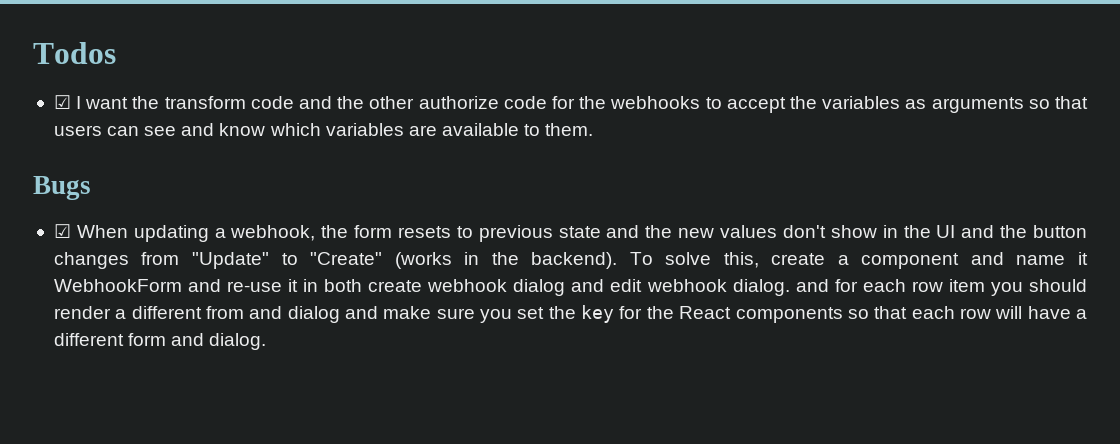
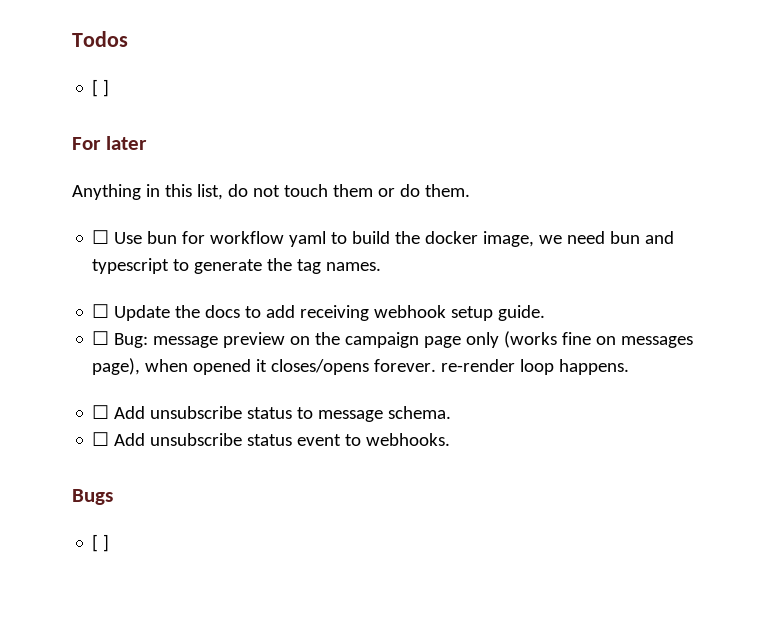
[53,95,1088,113] [53,123,594,136] [33,176,91,200] [53,224,1087,242] [53,252,1088,269] [53,279,1087,296] [53,305,1087,323] [53,333,267,350] ☑ I want the transform code and the other authorize code for the webhooks to accept the variables as arguments so that users can see and know which variables are available to them. // Bugs // ☑ When updating a webhook, the form resets to previous state and the new values don't show in the UI and the button changes from "Update" to "Create" (works in the backend). To solve this, create a component and name it WebhookForm and re-use it in both create webhook dialog and edit webhook dialog. and for each row item you should render a different from and dialog and make sure you set the key for the React components so that each row will have a different form and dialog. -> [92,79,110,97] [72,136,147,150] [72,184,470,200] [92,230,675,247] [92,258,382,274] [92,304,546,321] [92,331,694,348] [92,358,630,375] [92,405,452,422] [92,432,451,446] [72,489,113,505] [92,534,110,552] [ ] // For later // Anything in this list, do not touch them or do them. // ☐ Use bun for workflow yaml to build the docker image, we need bun and typescript to generate the tag names. // ☐ Update the docs to add receiving webhook setup guide. // ☐ Bug: message preview on the campaign page only (works fine on messages page), when opened it closes/opens forever. re-render loop happens. // ☐ Add unsubscribe status to message schema. // ☐ Add unsubscribe status event to webhooks. // Bugs // [ ]

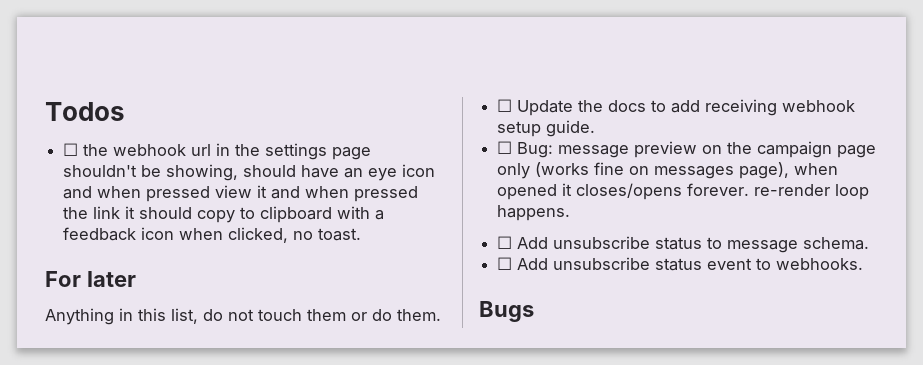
[92,79,110,97] [ ] -> [63,143,372,160] [63,164,436,181] [63,185,419,202] [63,206,385,223] [63,227,362,243] ☐ the webhook url in the settings page shouldn't be showing, should have an eye icon and when pressed view it and when pressed the link it should copy to clipboard with a feedback icon when clicked, no toast.
[92,230,675,247] [92,258,382,274] // ☐ Use bun for workflow yaml to build the docker image, we need bun and typescript to generate the tag names. -> (441, 315) none
[92,534,110,552] // [ ] -> (534, 311) none

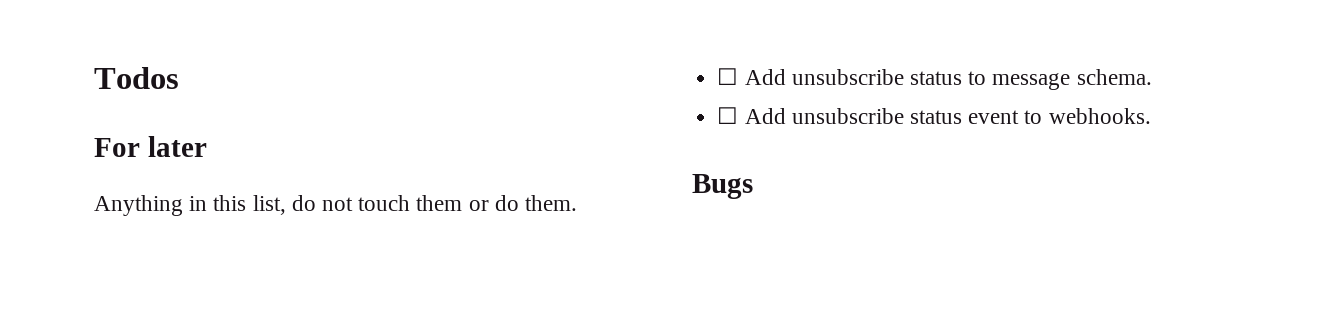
[63,143,372,160] [63,164,436,181] [63,185,419,202] [63,206,385,223] [63,227,362,243] // ☐ the webhook url in the settings page shouldn't be showing, should have an eye icon and when pressed view it and when pressed the link it should copy to clipboard with a feedback icon when clicked, no toast. -> (179, 78) none
[497,99,856,116] [497,120,596,137] [497,141,877,158] [497,162,839,179] [497,183,870,200] [497,205,571,221] // ☐ Update the docs to add receiving webhook setup guide. // ☐ Bug: message preview on the campaign page only (works fine on messages page), when opened it closes/opens forever. re-render loop happens. -> (578, 203) none

